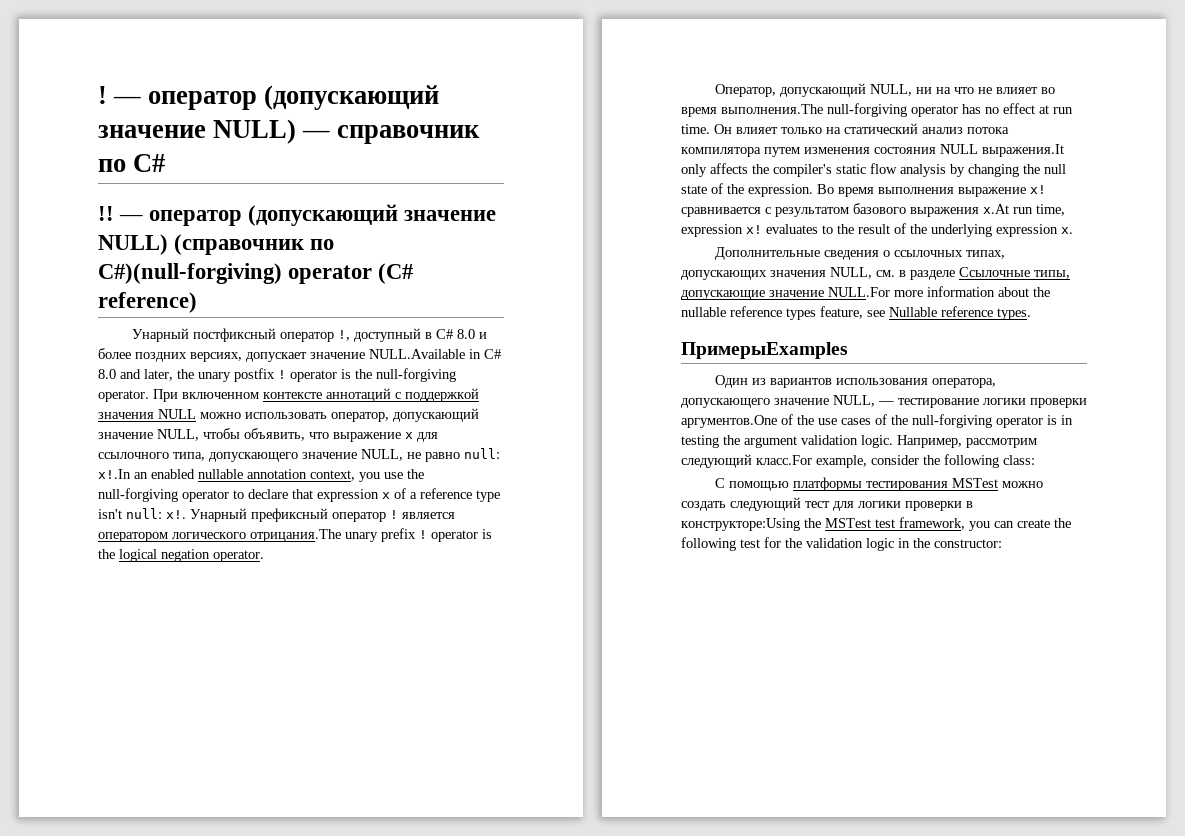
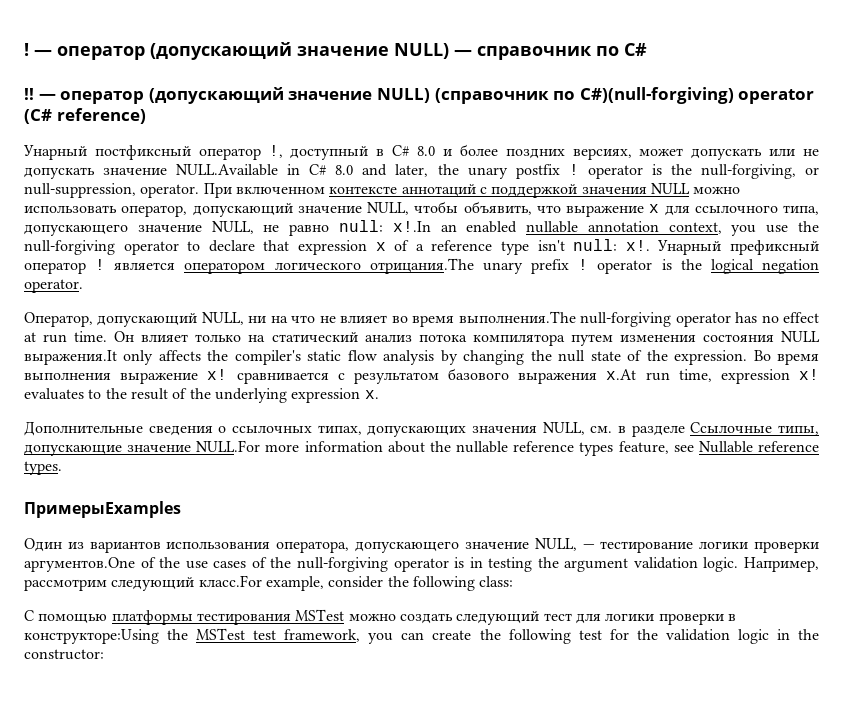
[246,352,307,362] допускает -> [639,148,820,160] [24,167,95,179] может допускать или не допускать
[376,368,456,382] null-forgiving -> [700,164,819,179] [24,183,136,198] null-forgiving, or null-suppression,

